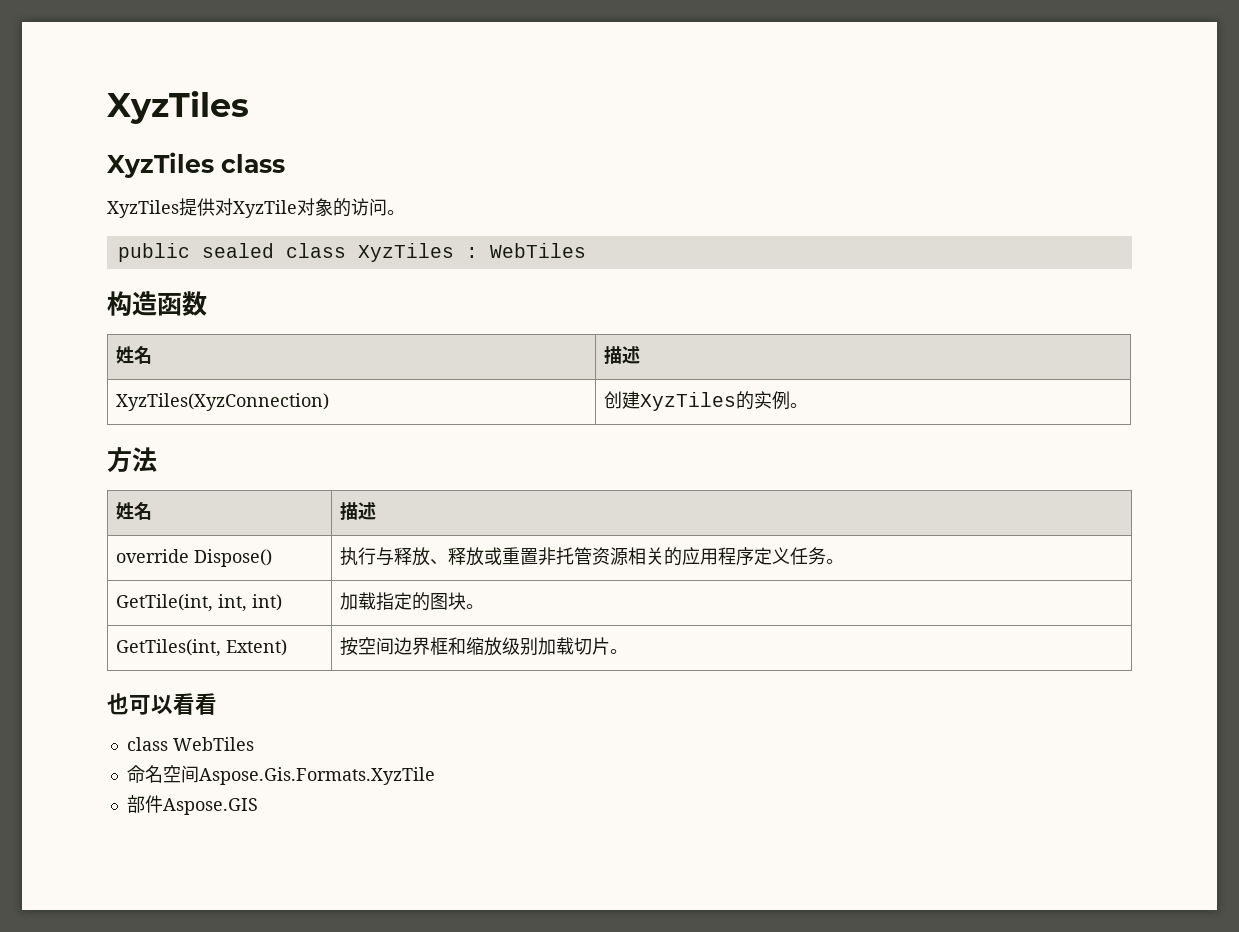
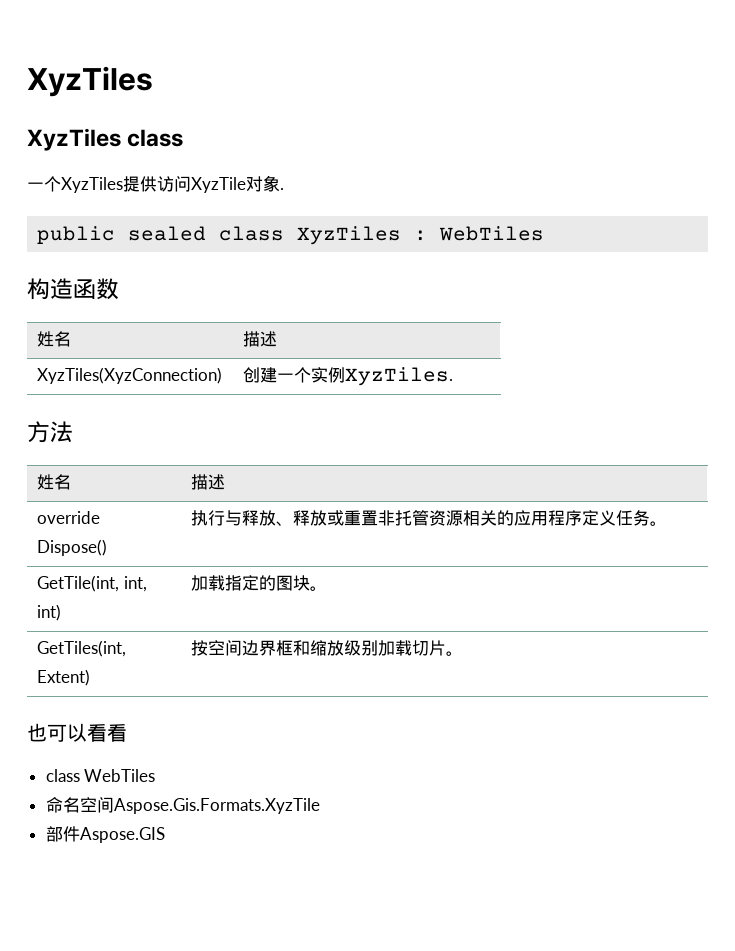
(285, 163) none -> [27,176,61,192] 一个
[215,198,233,216] 对 -> [157,176,191,192] 访问
[333,198,405,217] 的访问。 -> [280,188,284,190] .
[639,391,808,411] XyzTiles的实例。 -> [277,367,454,386] 一个实例XyzTiles.

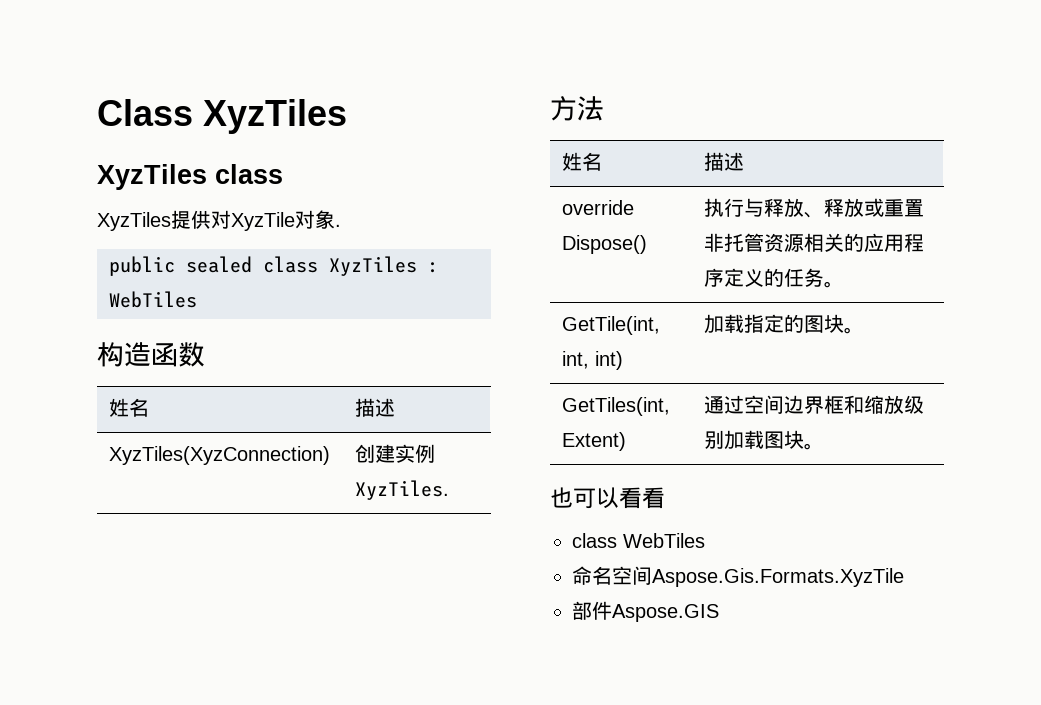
(27, 81) none -> [97,99,193,126] Class
[27,176,61,192] 一个 -> (283, 174) none
[157,176,191,192] 访问 -> [211,210,231,229] 对
[277,367,312,383] 一个 -> (396, 453) none
(617, 518) none -> [764,268,785,287] 的
[191,640,209,656] 按 -> [704,395,745,414] 通过
[412,640,447,656] 切片 -> [764,430,805,449] 图块

